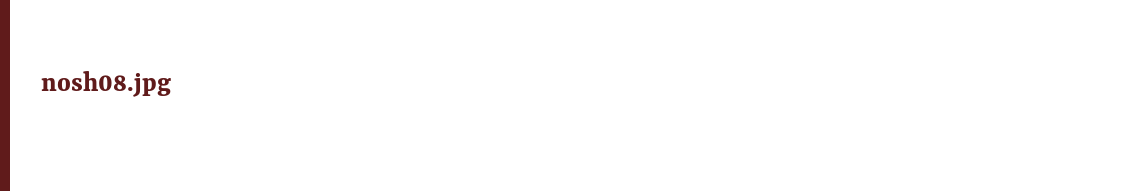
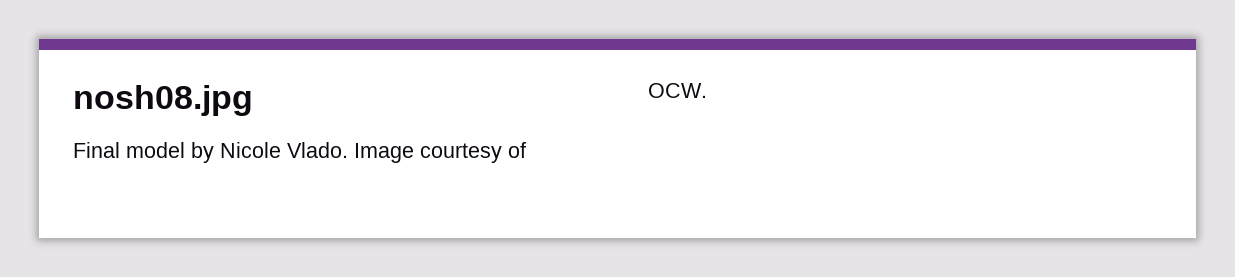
(171, 84) none -> [73,142,526,163] [648,83,707,98] // Final model by Nicole Vlado. Image courtesy of OCW.

